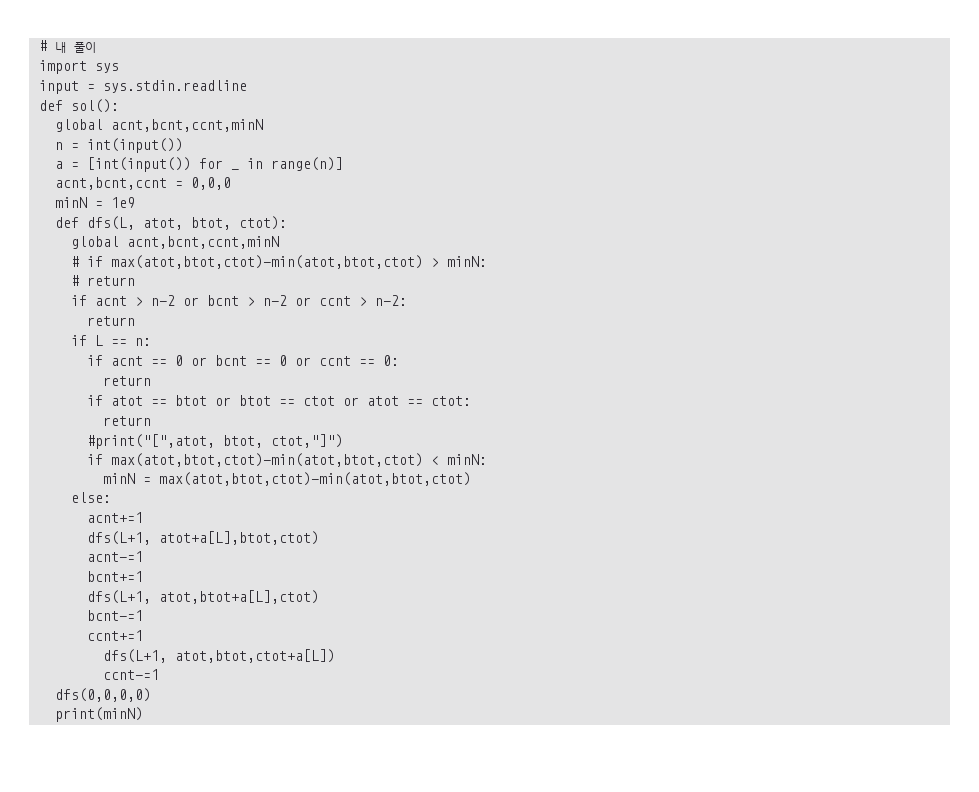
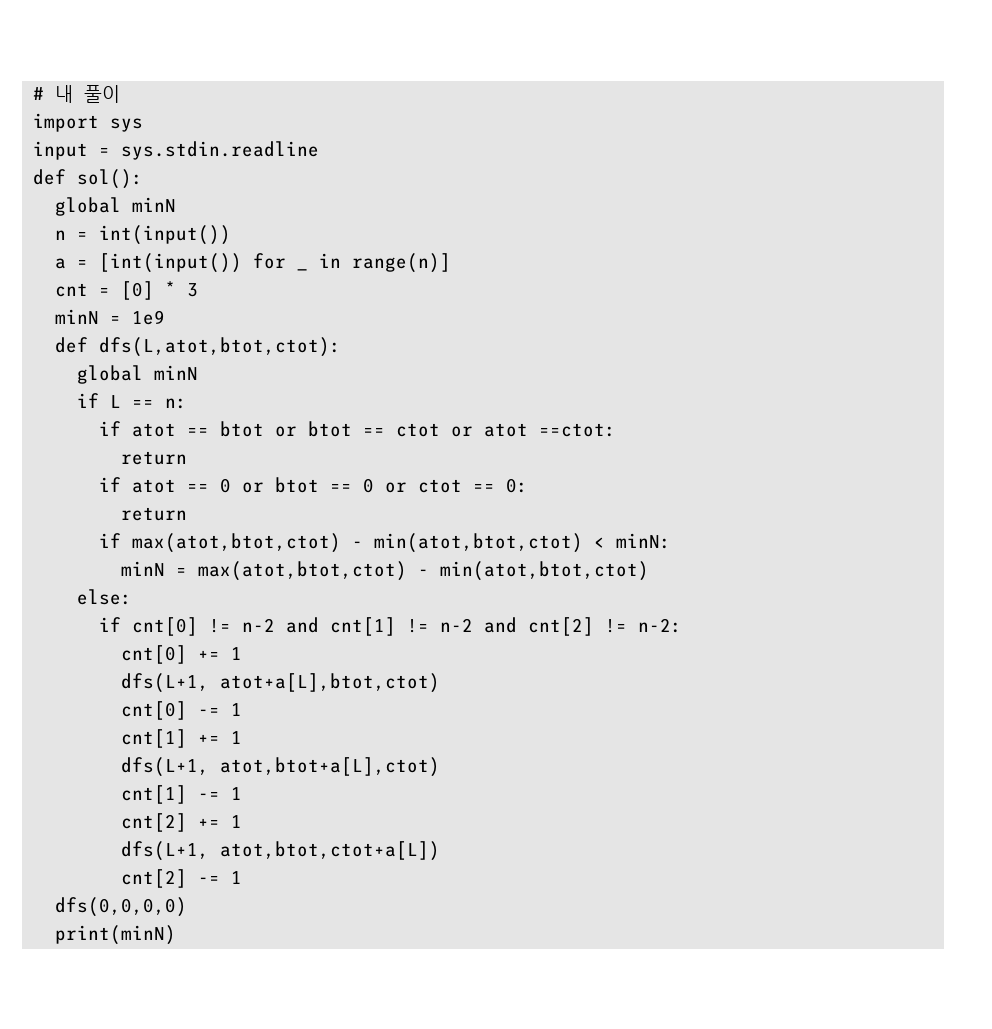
[111,119,264,132] acnt,bcnt,ccnt,minN -> [131,197,176,212] minN
[55,177,232,190] acnt,bcnt,ccnt = 0,0,0 -> [54,281,198,300] cnt = [0] * 3
[87,216,288,230] [71,236,280,249] [71,255,488,269] [71,275,136,286] [71,295,408,306] [87,316,136,326] [71,335,152,346] [87,355,400,366] [103,376,152,386] dfs(L, atot, btot, ctot): // global acnt,bcnt,ccnt,minN // # if max(atot,btot,ctot)-min(atot,btot,ctot) > minN: // # return // if acnt > n-2 or bcnt > n-2 or ccnt > n-2: // return // if L == n: // if acnt == 0 or bcnt == 0 or ccnt == 0: // return -> [98,337,341,357] [76,365,198,384] [76,393,187,409] dfs(L,atot,btot,ctot): // global minN // if L == n:
[407,396,472,406] [103,416,152,426] [87,434,344,449] [87,453,488,467] [103,472,472,486] [71,492,112,503] [87,512,144,523] [87,531,320,545] [87,551,144,562] [87,571,144,582] [87,590,320,604] [87,610,144,621] [87,630,144,641] == ctot: // return // #print("[",atot, btot, ctot,"]") // if max(atot,btot,ctot)-min(atot,btot,ctot) < minN: // minN = max(atot,btot,ctot)-min(atot,btot,ctot) // else: // acnt+=1 // dfs(L+1, atot+a[L],btot,ctot) // acnt-=1 // bcnt+=1 // dfs(L+1, atot,btot+a[L],ctot) // bcnt-=1 // ccnt+=1 -> [538,423,616,437] [120,451,187,465] [98,477,528,493] [120,507,187,521] [98,533,671,553] [120,561,649,581] [76,589,132,605] [98,617,682,636] [120,645,242,664] [120,673,440,693] [120,701,242,720] [120,729,242,748] [120,757,440,777] [120,785,242,804] [120,813,242,832] ==ctot: // return // if atot == 0 or btot == 0 or ctot == 0: // return // if max(atot,btot,ctot) - min(atot,btot,ctot) < minN: // minN = max(atot,btot,ctot) - min(atot,btot,ctot) // else: // if cnt[0] != n-2 and cnt[1] != n-2 and cnt[2] != n-2: // cnt[0] += 1 // dfs(L+1, atot+a[L],btot,ctot) // cnt[0] -= 1 // cnt[1] += 1 // dfs(L+1, atot,btot+a[L],ctot) // cnt[1] -= 1 // cnt[2] += 1
[103,669,160,680] ccnt-=1 -> [120,869,242,888] cnt[2] -= 1

